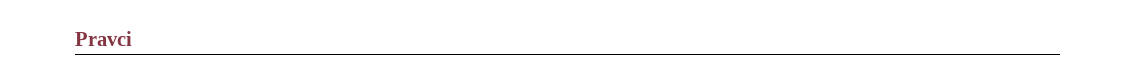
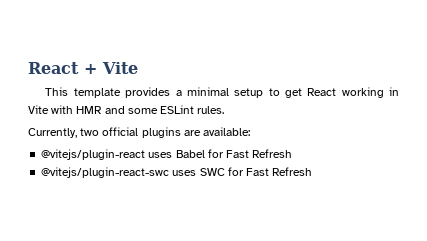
[75,31,132,46] Pravci -> [28,62,138,74] [45,87,399,98] [28,105,225,114] [28,127,251,138] [41,149,293,160] [41,167,313,178] React + Vite // This template provides a minimal setup to get React working in Vite with HMR and some ESLint rules. // Currently, two official plugins are available: // @vitejs/plugin-react uses Babel for Fast Refresh // @vitejs/plugin-react-swc uses SWC for Fast Refresh

